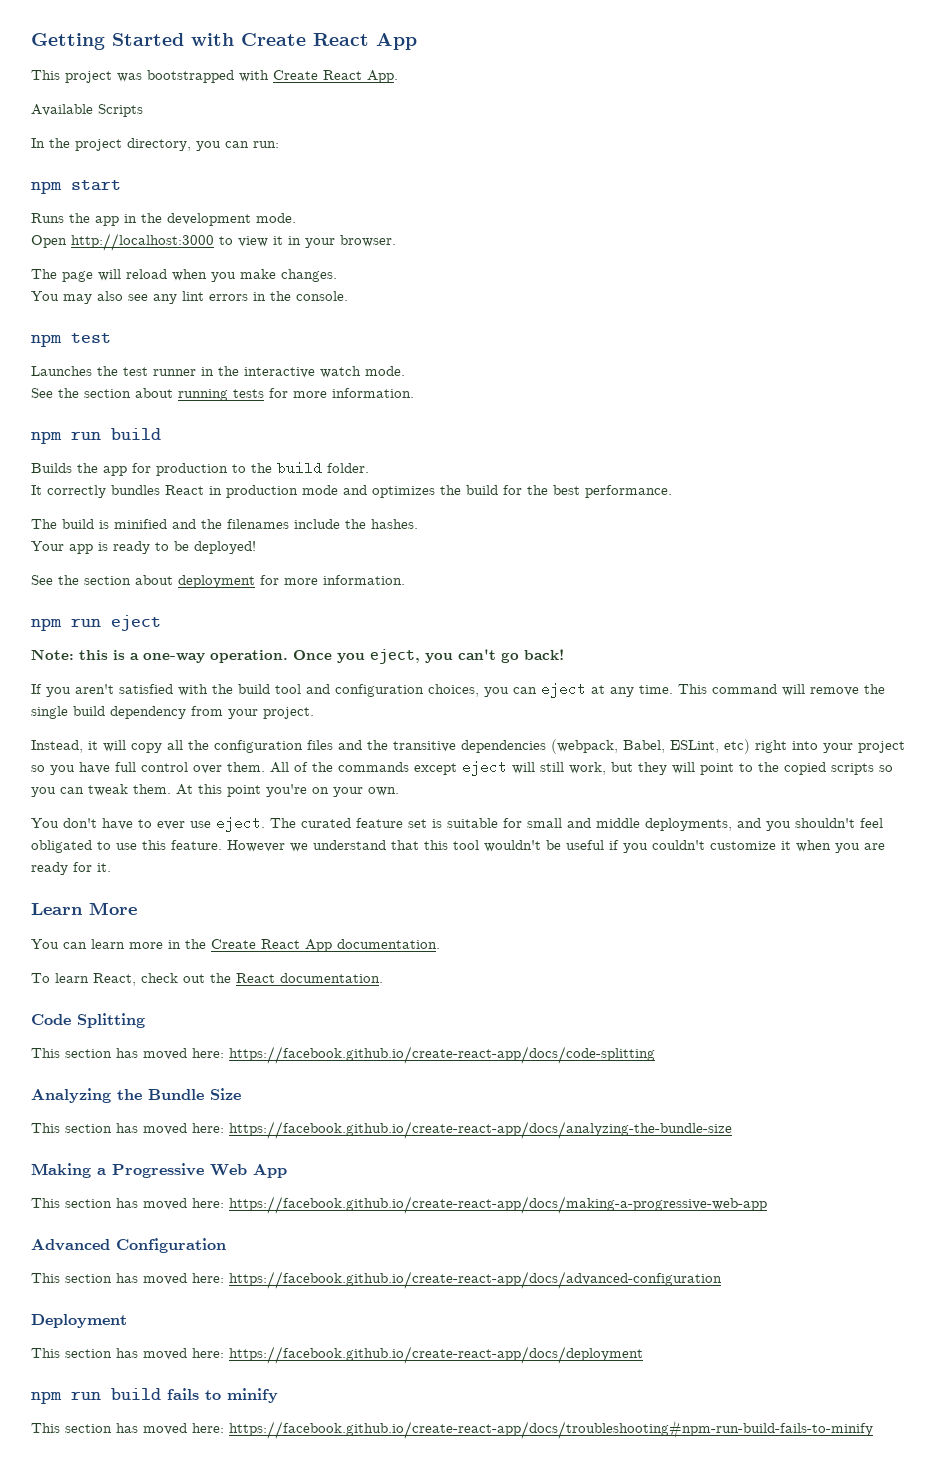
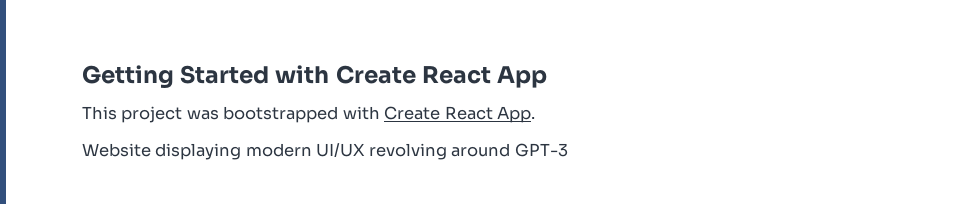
[31,104,143,117] [31,138,279,151] [31,180,121,194] [31,213,296,226] [31,233,396,251] [31,269,337,282] [31,291,348,304] [31,333,111,347] [31,366,405,378] [31,388,414,401] [31,428,161,444] [31,461,369,476] [31,485,672,498] [31,519,418,529] [31,541,256,554] [31,575,405,588] [31,615,161,631] [31,649,564,664] [31,682,885,698] [31,706,314,719] [31,739,905,754] [31,760,893,776] [31,784,399,797] [31,816,883,832] [31,840,885,853] [31,862,111,875] [31,902,137,915] [31,939,440,952] [31,973,383,986] [31,1013,145,1028] [31,1046,655,1064] [31,1088,241,1103] [31,1121,732,1139] [31,1163,287,1178] [31,1196,767,1214] [31,1238,226,1253] [31,1271,722,1289] [31,1314,127,1328] [31,1346,643,1364] [31,1388,278,1404] [31,1420,873,1439] Available Scripts // In the project directory, you can run: // npm start // Runs the app in the development mode. // Open http://localhost:3000 to view it in your browser. // The page will reload when you make changes. // You may also see any lint errors in the console. // npm test // Launches the test runner in the interactive watch mode. // See the section about running tests for more information. // npm run build // Builds the app for production to the build folder. // It correctly bundles React in production mode and optimizes the build for the best performance. // The build is minified and the filenames include the hashes. // Your app is ready to be deployed! // See the section about deployment for more information. // npm run eject // Note: this is a one-way operation. Once you eject, you can't go back! // If you aren't satisfied with the build tool and configuration choices, you can eject at any time. This command will remove the single build dependency from your project. // Instead, it will copy all the configuration files and the transitive dependencies (webpack, Babel, ESLint, etc) right into your project so you have full control over them. All of the commands except eject will still work, but they will point to the copied scripts so you can tweak them. At this point you're on your own. // You don't have to ever use eject. The curated feature set is suitable for small and middle deployments, and you shouldn't feel obligated to use this feature. However we understand that this tool wouldn't be useful if you couldn't customize it when you are ready for it. // Learn More // You can learn more in the Create React App documentation. // To learn React, check out the React documentation. // Code Splitting // This section has moved here: https://facebook.github.io/create-react-app/docs/code-splitting // Analyzing the Bundle Size // This section has moved here: https://facebook.github.io/create-react-app/docs/analyzing-the-bundle-size // Making a Progressive Web App // This section has moved here: https://facebook.github.io/create-react-app/docs/making-a-progressive-web-app // Advanced Configuration // This section has moved here: https://facebook.github.io/create-react-app/docs/advanced-configuration // Deployment // This section has moved here: https://facebook.github.io/create-react-app/docs/deployment // npm run build fails to minify // This section has moved here: https://facebook.github.io/create-react-app/docs/troubleshooting#npm-run-build-fails-to-minify -> [82,143,568,160] Website displaying modern UI/UX revolving around GPT-3

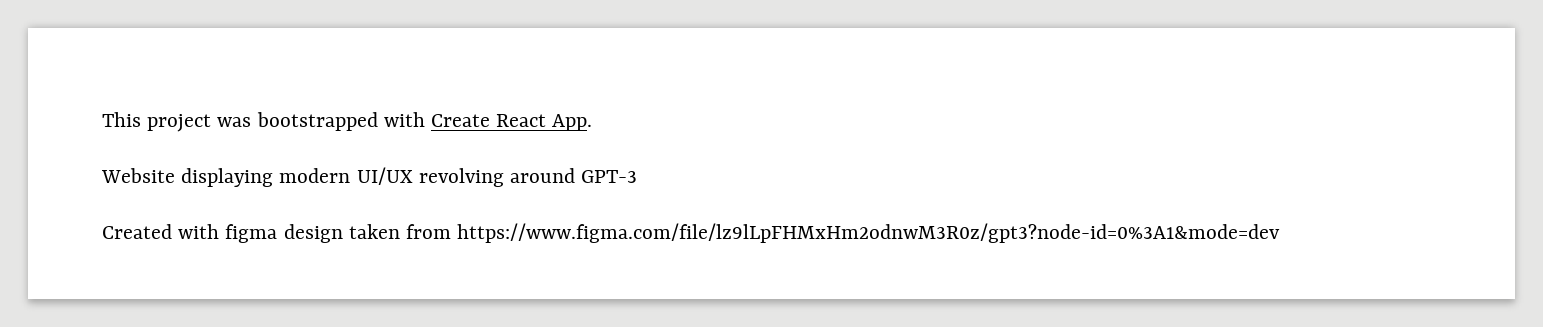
[82,65,548,89] Getting Started with Create React App // -> (102, 119) none
(568, 150) none -> [102,223,1281,243] // Created with figma design taken from https://www.figma.com/file/lz9lLpFHMxHm2odnwM3R0z/gpt3?node-id=0%3A1&mode=dev

